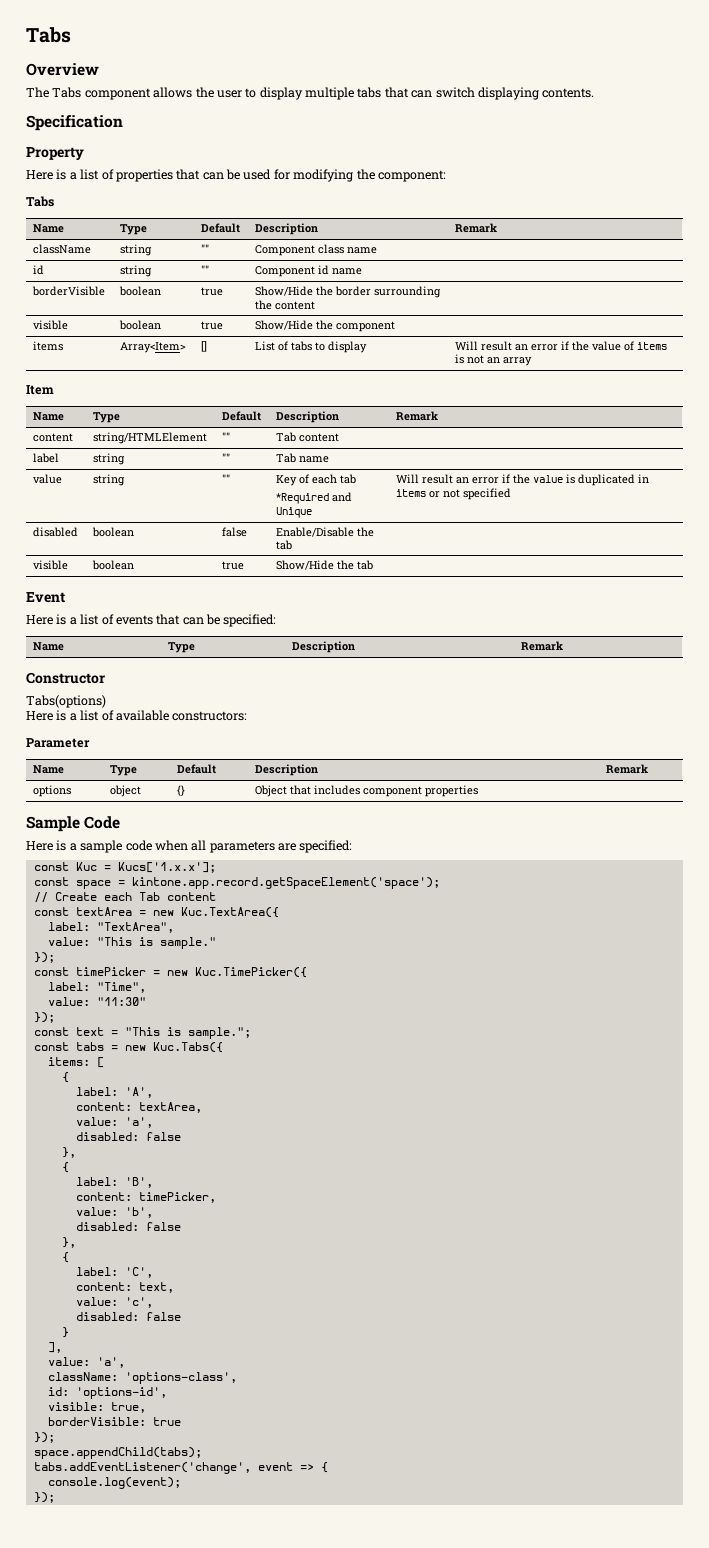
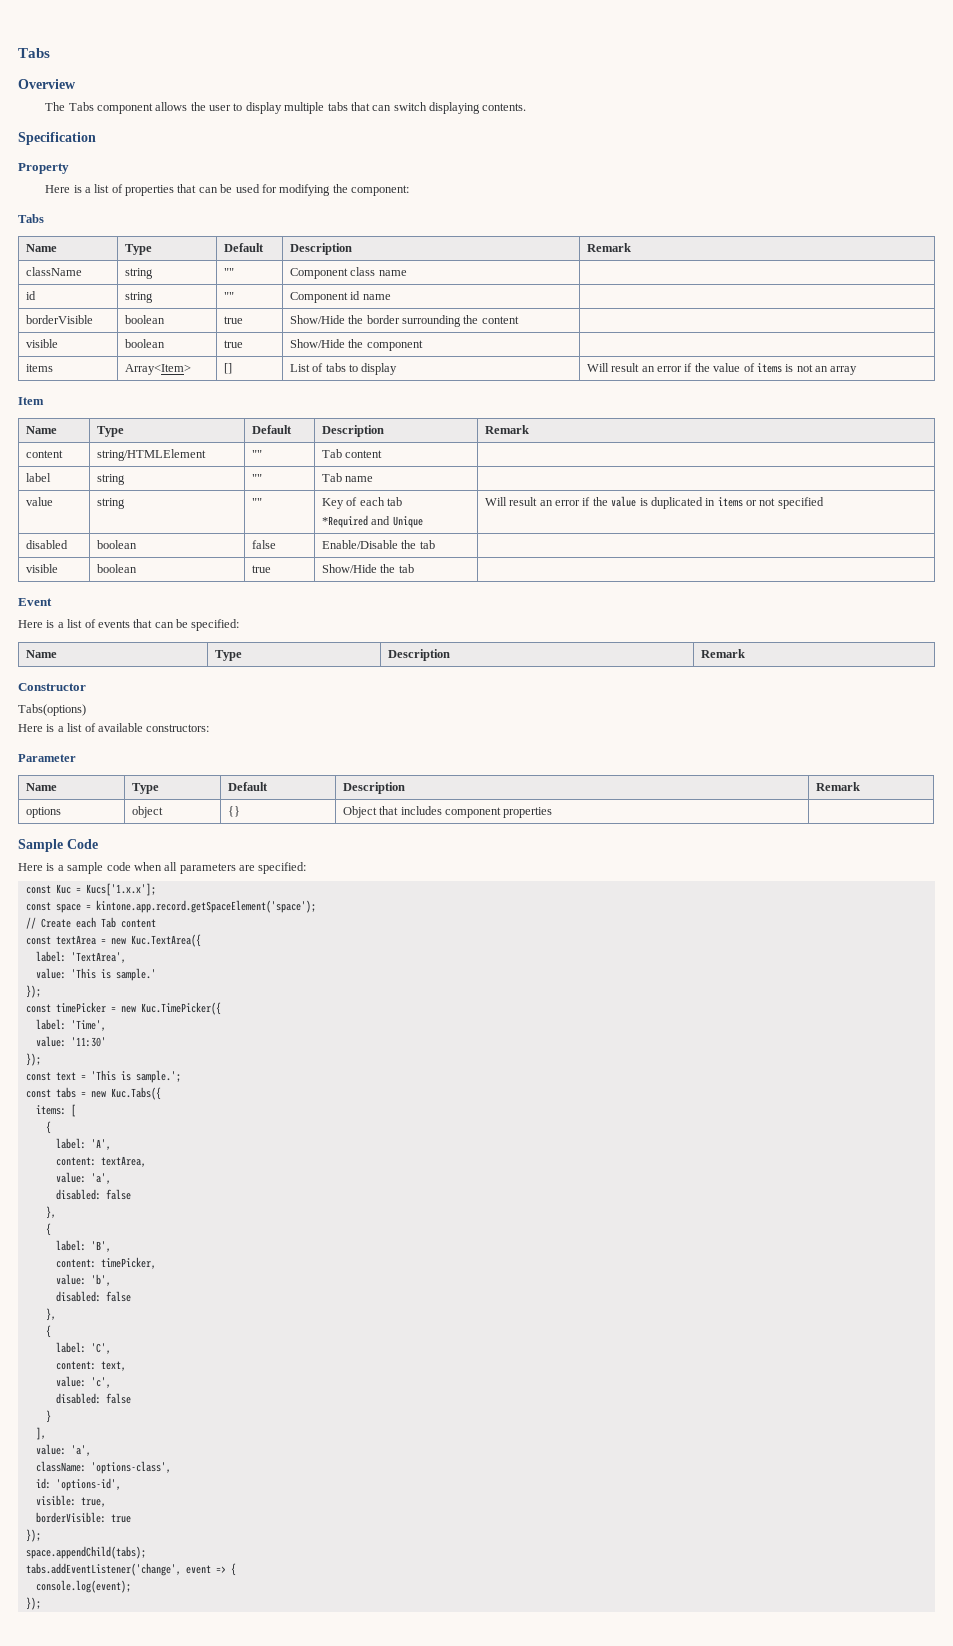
[96,922,174,933] [47,937,216,949] "TextArea", // value: "This is sample." -> [70,952,126,963] [35,968,156,981] 'TextArea', // value: 'This is sample.'
[96,982,146,993] [47,997,146,1006] "Time", // value: "11:30" -> [70,1020,106,1031] [35,1036,106,1047] 'Time', // value: '11:30'
[124,1027,251,1039] "This is sample."; -> [90,1070,181,1083] 'This is sample.';

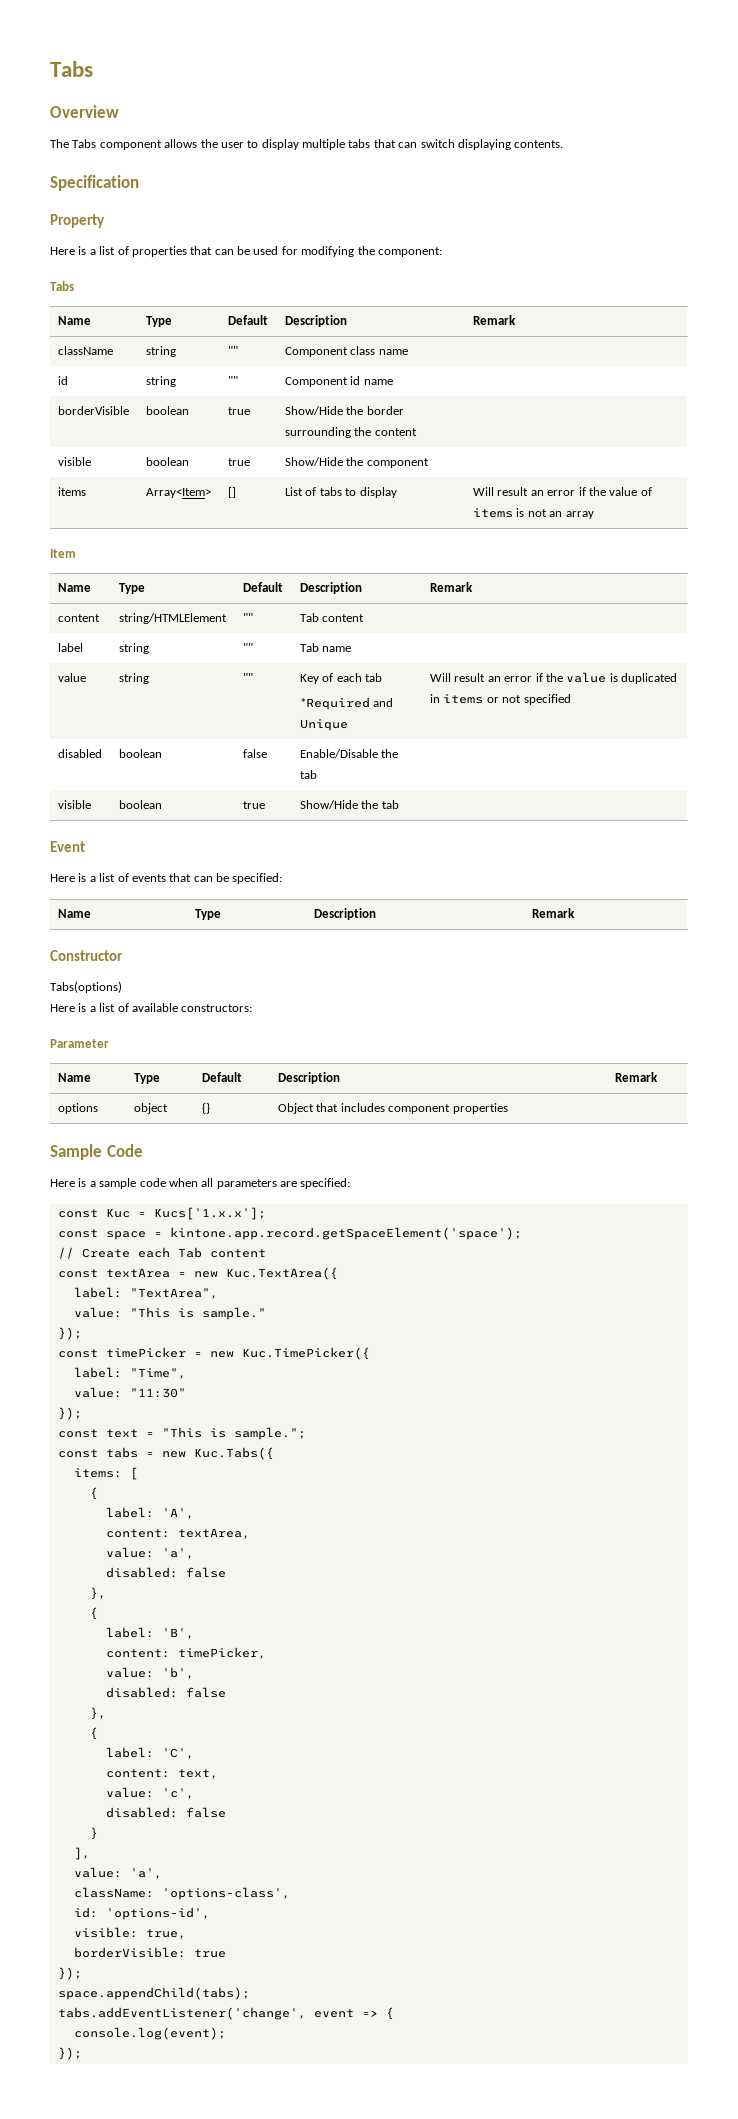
[70,952,126,963] [35,968,156,981] 'TextArea', // value: 'This is sample.' -> [129,1288,218,1299] [73,1307,266,1320] "TextArea", // value: "This is sample."
[70,1020,106,1031] [35,1036,106,1047] 'Time', // value: '11:30' -> [129,1368,186,1379] [73,1387,186,1398] "Time", // value: "11:30"
[90,1070,181,1083] 'This is sample.'; -> [161,1427,306,1440] "This is sample.";

